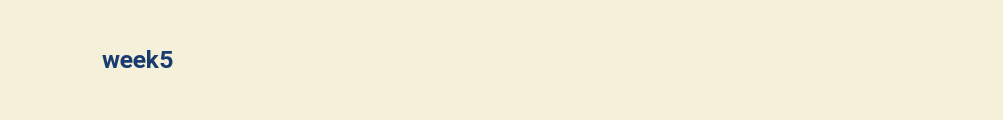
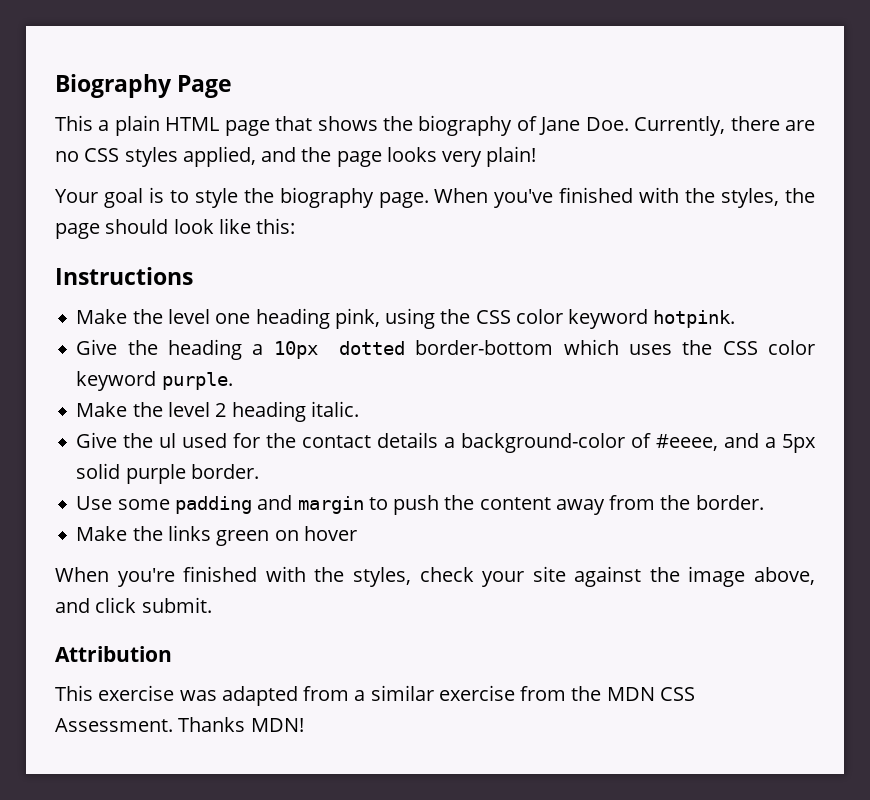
[102,50,173,68] week5 -> [55,74,233,98] [55,115,815,136] [55,146,537,167] [55,187,815,208] [55,218,296,239] [55,267,193,285] [76,308,736,329] [76,339,816,360] [76,371,233,391] [76,401,359,422] [76,432,816,453] [76,463,259,484] [76,495,764,515] [76,525,357,546] [55,566,815,587] [55,597,212,613] [55,646,172,662] [55,685,695,706] [55,717,304,732] Biography Page // This a plain HTML page that shows the biography of Jane Doe. Currently, there are no CSS styles applied, and the page looks very plain! // Your goal is to style the biography page. When you've finished with the styles, the page should look like this: // Instructions // Make the level one heading pink, using the CSS color keyword hotpink. // Give the heading a 10px dotted border-bottom which uses the CSS color keyword purple. // Make the level 2 heading italic. // Give the ul used for the contact details a background-color of #eeee, and a 5px solid purple border. // Use some padding and margin to push the content away from the border. // Make the links green on hover // When you're finished with the styles, check your site against the image above, and click submit. // Attribution // This exercise was adapted from a similar exercise from the MDN CSS Assessment. Thanks MDN!

